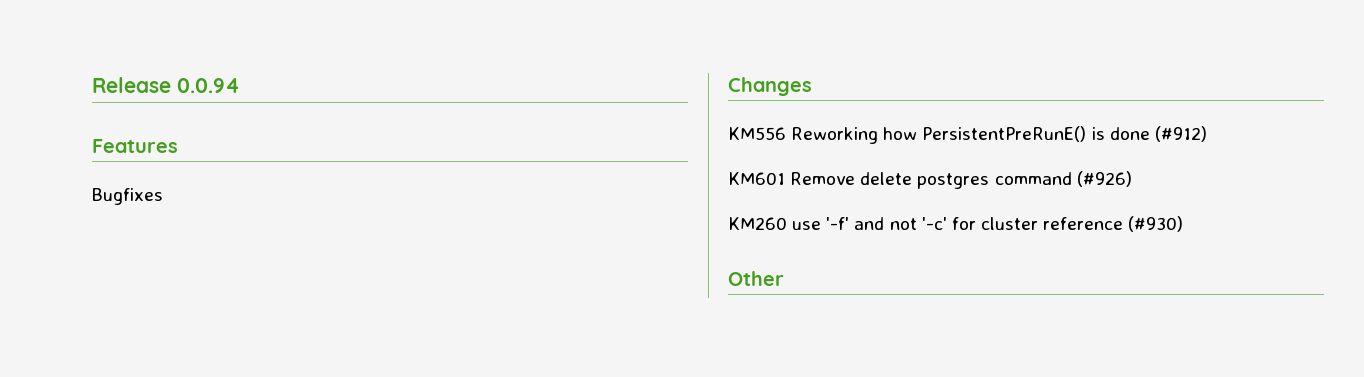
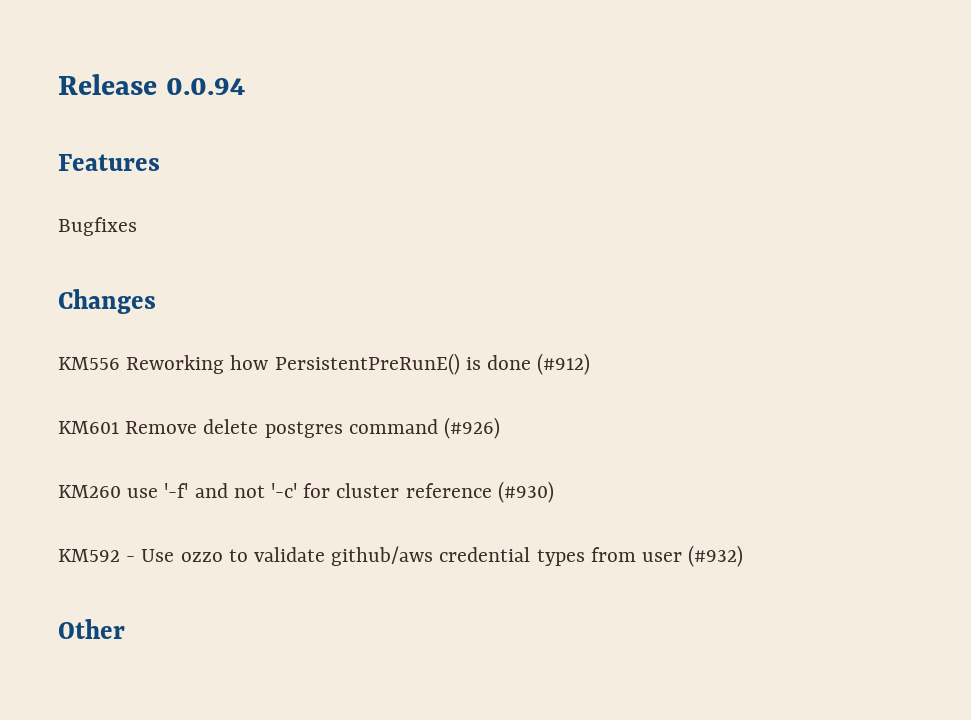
(1184, 224) none -> [58,545,744,567] // KM592 - Use ozzo to validate github/aws credential types from user (#932)

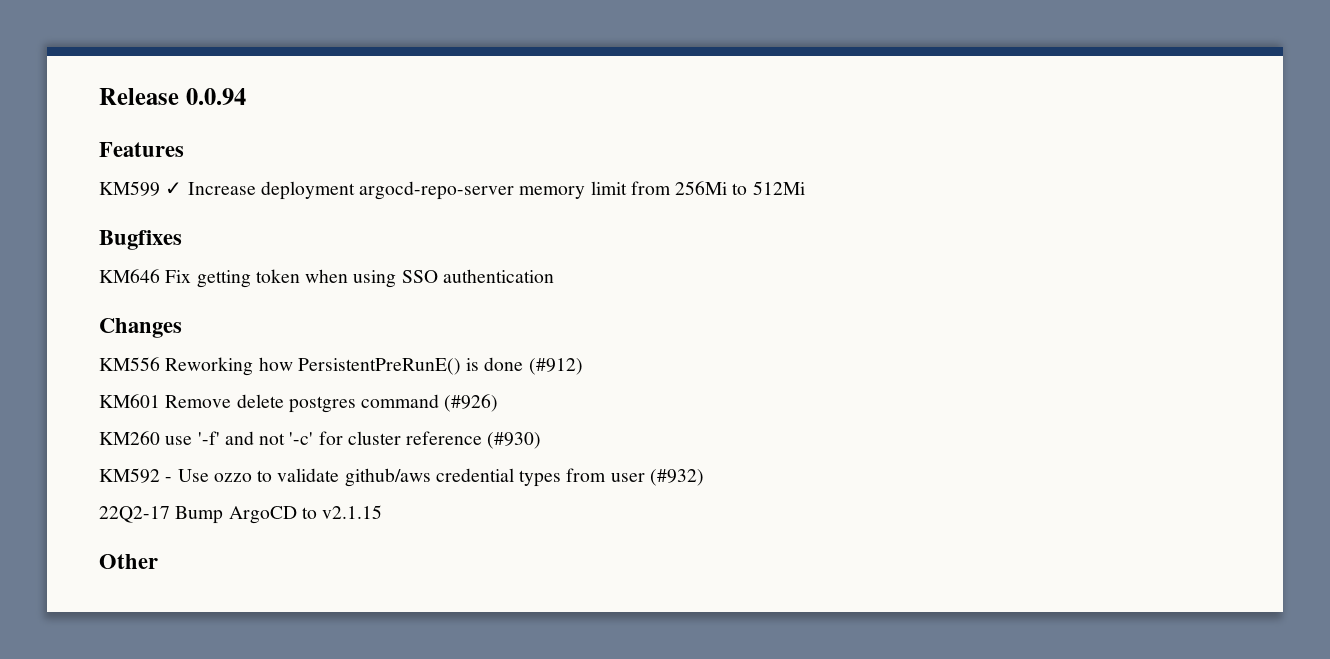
[58,217,137,236] Bugfixes -> [99,181,805,200] [99,230,182,250] [99,269,554,288] KM599 ✓ Increase deployment argocd-repo-server memory limit from 256Mi to 512Mi // Bugfixes // KM646 Fix getting token when using SSO authentication
(744, 556) none -> [99,505,383,524] // 22Q2-17 Bump ArgoCD to v2.1.15

